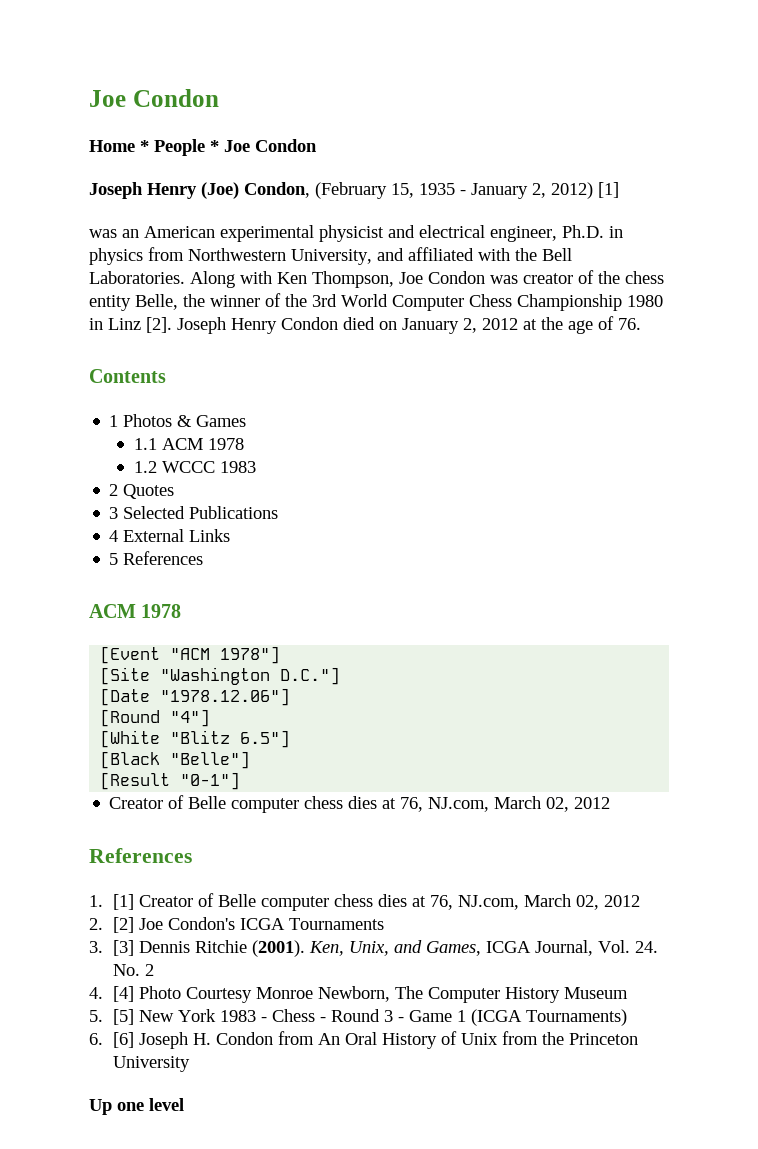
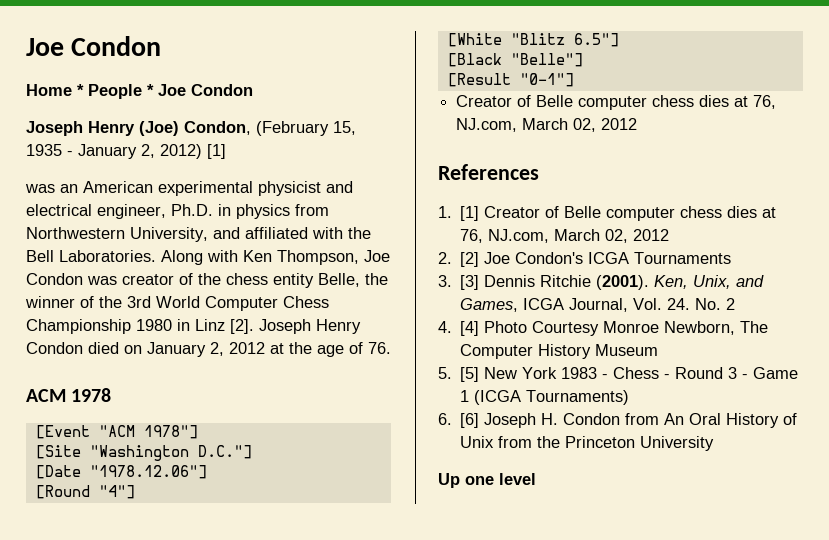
[89,369,166,383] [109,414,247,427] [133,438,244,450] [133,461,256,473] [109,484,175,499] [109,506,279,519] [109,529,231,542] [109,551,204,565] // Contents // 1 Photos & Games // 1.1 ACM 1978 // 1.2 WCCC 1983 // 2 Quotes // 3 Selected Publications // 4 External Links // 5 References -> (391, 348) none

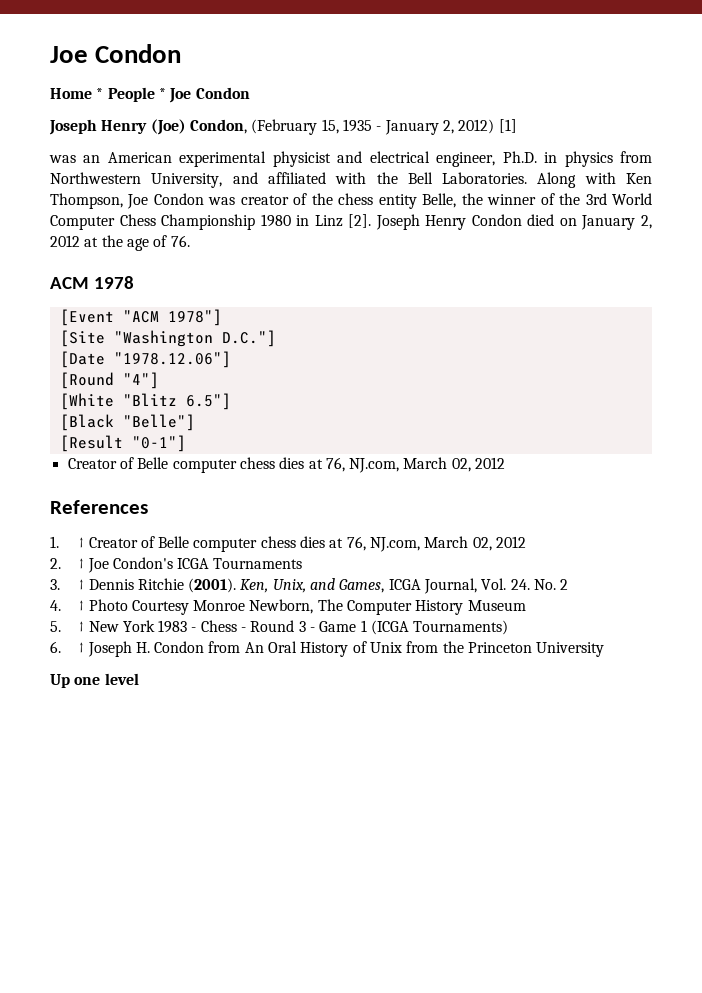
[460,206,480,221] [1] -> [79,537,85,548] ↑
[460,252,480,267] [2] -> [79,558,85,569] ↑
[460,275,480,290] [3] -> [79,579,85,590] ↑
[460,321,480,336] [4] -> [79,600,85,611] ↑
[460,367,480,382] [5] -> [79,621,85,632] ↑
[460,413,480,428] [6] -> [79,642,85,653] ↑

